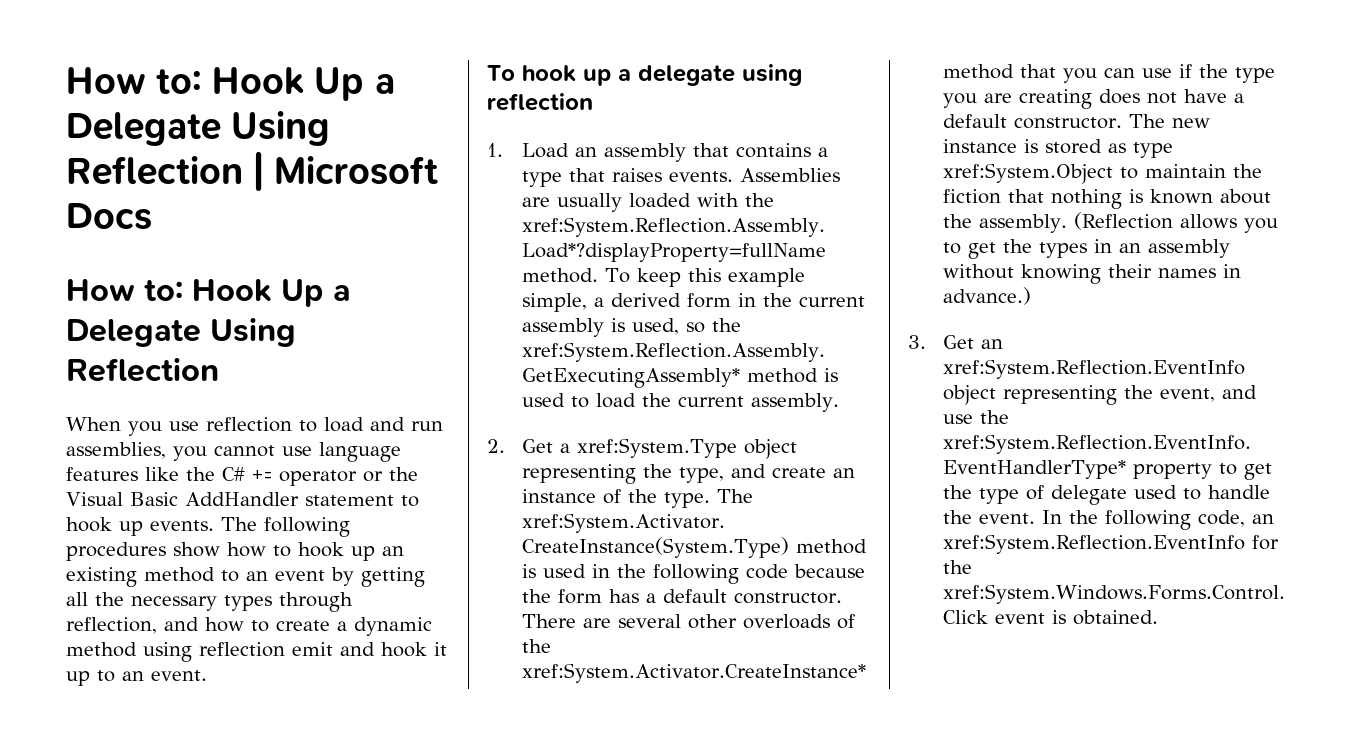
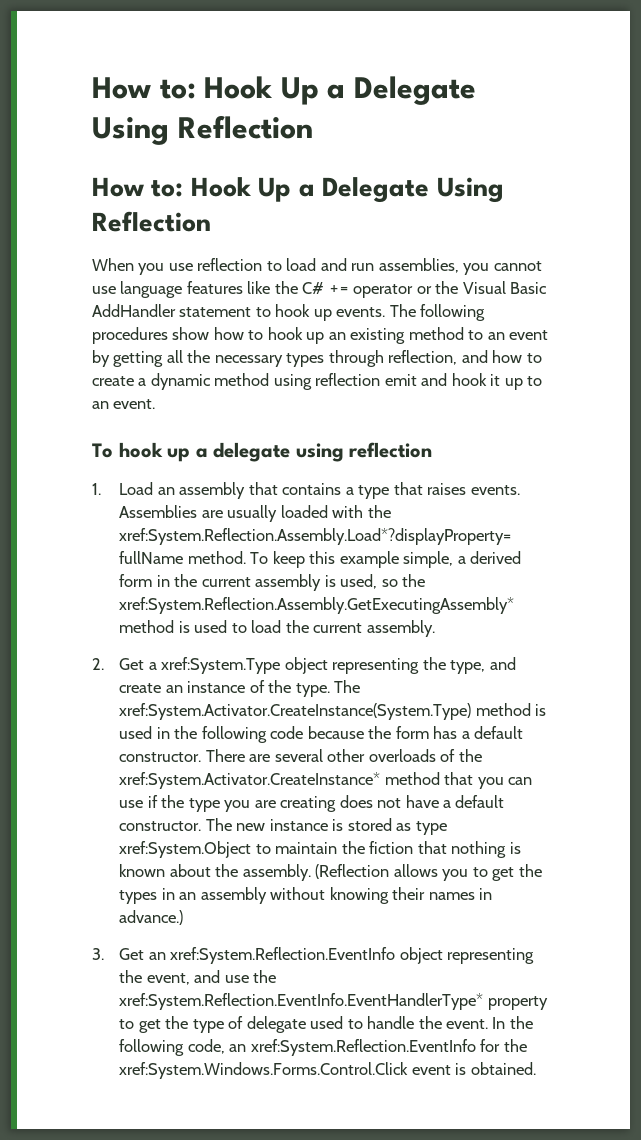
[66,67,395,101] [66,111,331,146] [66,151,439,191] [66,203,152,230] How to: Hook Up a Delegate Using Reflection | Microsoft Docs -> [92,76,476,105] [92,115,313,145] How to: Hook Up a Delegate Using Reflection

